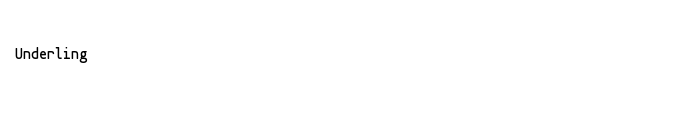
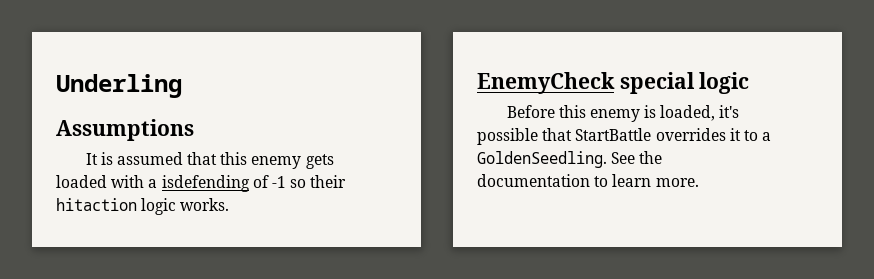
(88, 55) none -> [56,119,194,141] [85,152,334,169] [56,175,347,192] [56,198,230,215] [477,72,750,94] [506,105,740,122] [477,128,772,145] [477,151,663,168] [477,174,699,187] // Assumptions // It is assumed that this enemy gets loaded with a isdefending of -1 so their hitaction logic works. // EnemyCheck special logic // Before this enemy is loaded, it's possible that StartBattle overrides it to a GoldenSeedling. See the documentation to learn more.

